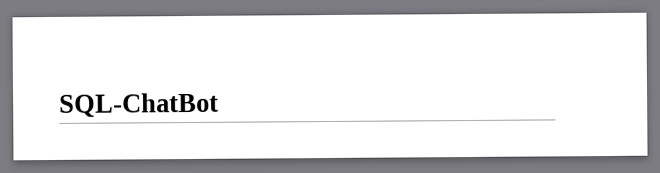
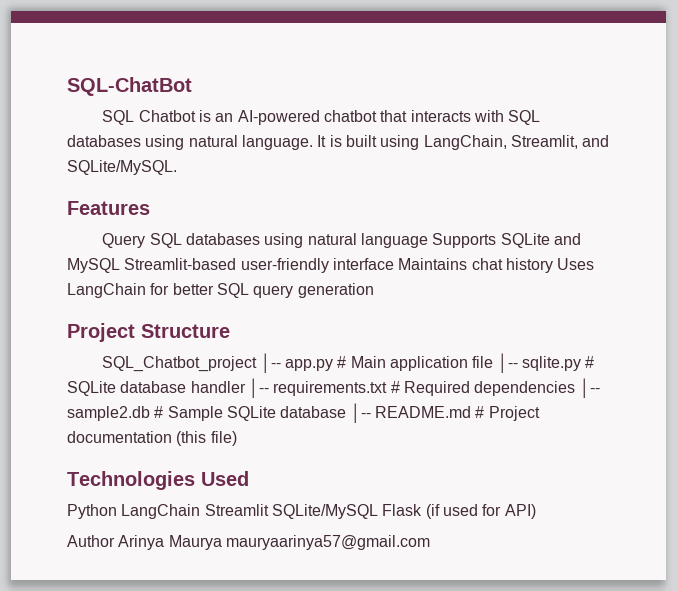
(219, 105) none -> [102,110,541,125] [67,135,610,150] [67,160,177,175] [67,201,150,215] [102,233,581,248] [67,258,595,273] [67,283,374,298] [67,323,230,342] [102,353,595,373] [67,378,600,398] [67,403,540,423] [67,431,237,446] [67,471,249,490] [67,504,536,519] [67,535,430,550] // SQL Chatbot is an AI-powered chatbot that interacts with SQL databases using natural language. It is built using LangChain, Streamlit, and SQLite/MySQL. // Features // Query SQL databases using natural language Supports SQLite and MySQL Streamlit-based user-friendly interface Maintains chat history Uses LangChain for better SQL query generation // Project Structure // SQL_Chatbot_project │-- app.py # Main application file │-- sqlite.py # SQLite database handler │-- requirements.txt # Required dependencies │-- sample2.db # Sample SQLite database │-- README.md # Project documentation (this file) // Technologies Used // Python LangChain Streamlit SQLite/MySQL Flask (if used for API) // Author Arinya Maurya mauryaarinya57@gmail.com

